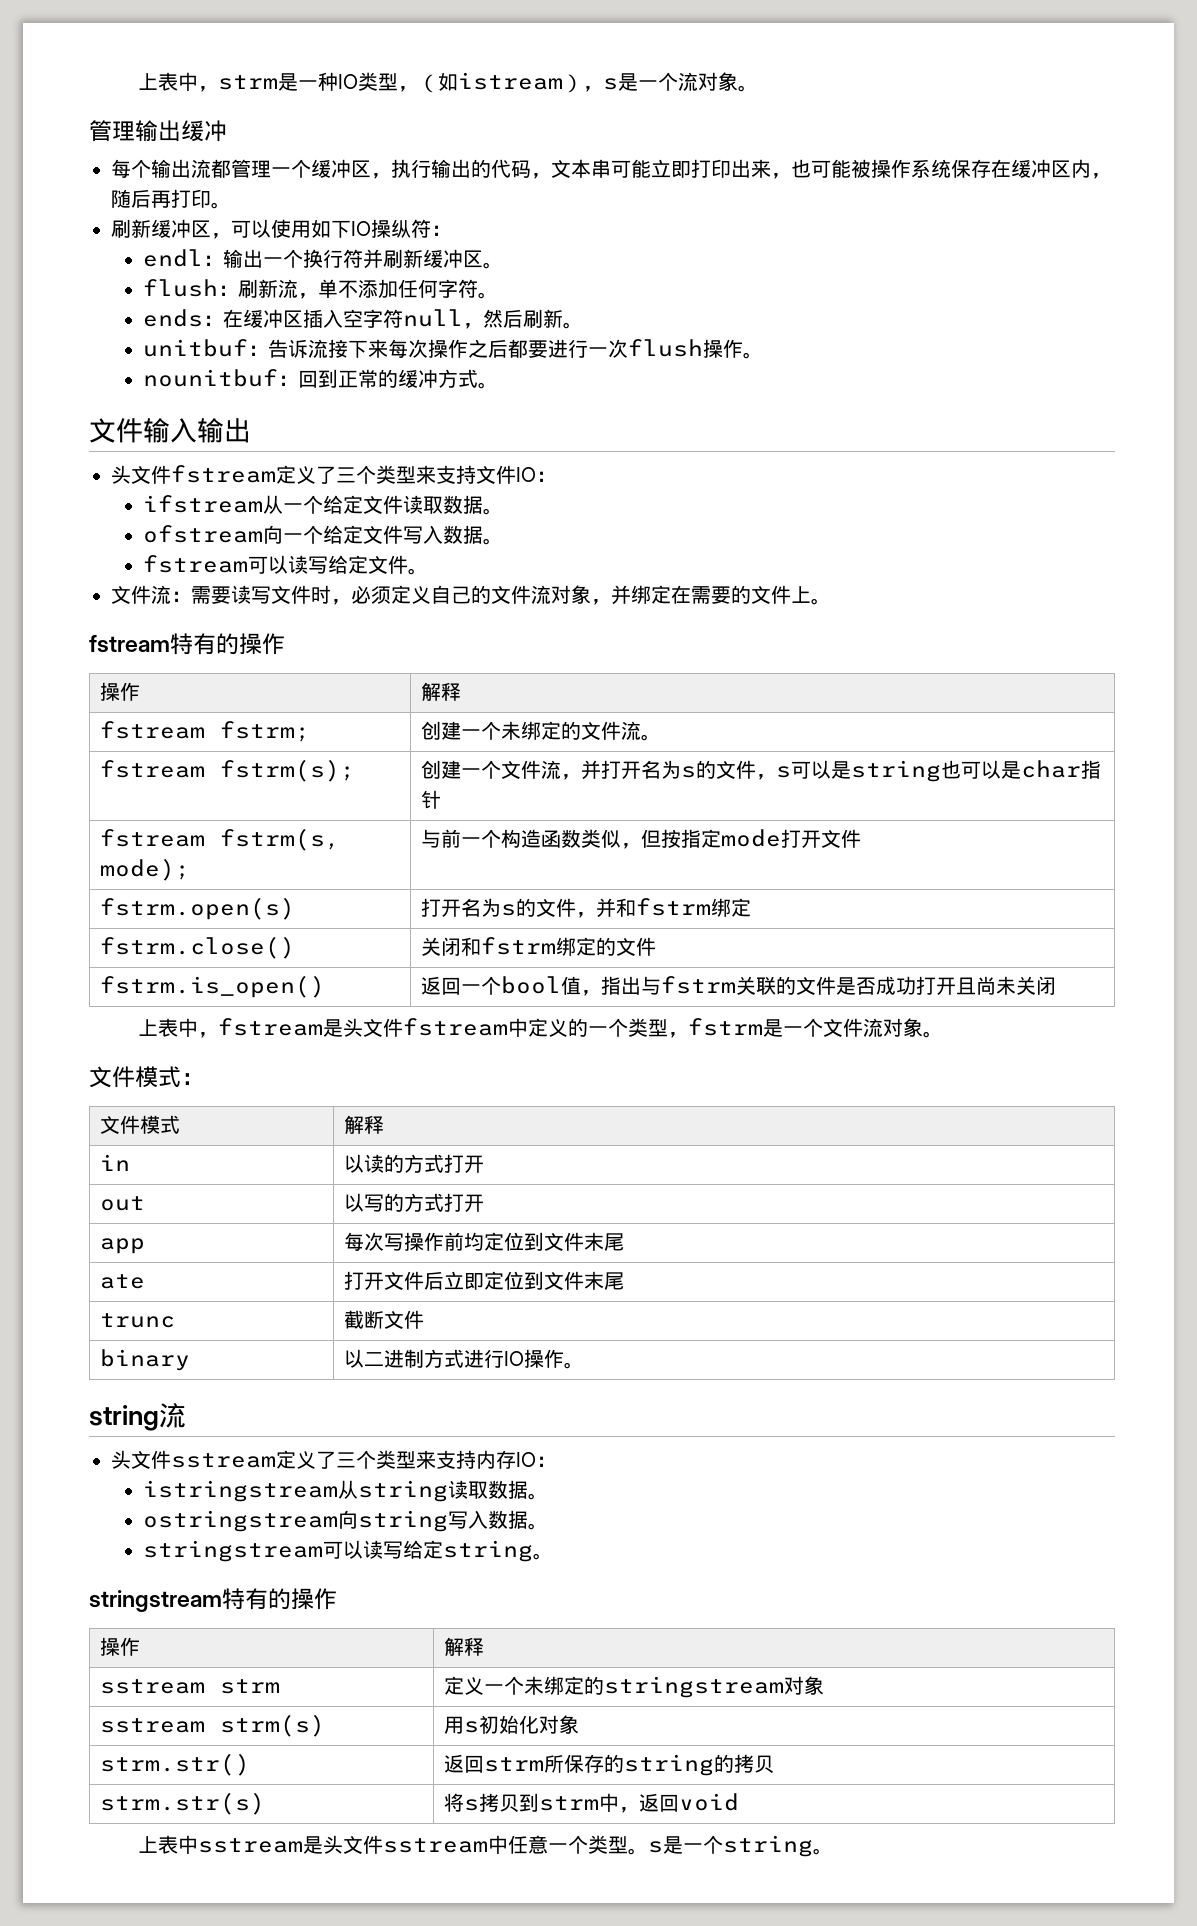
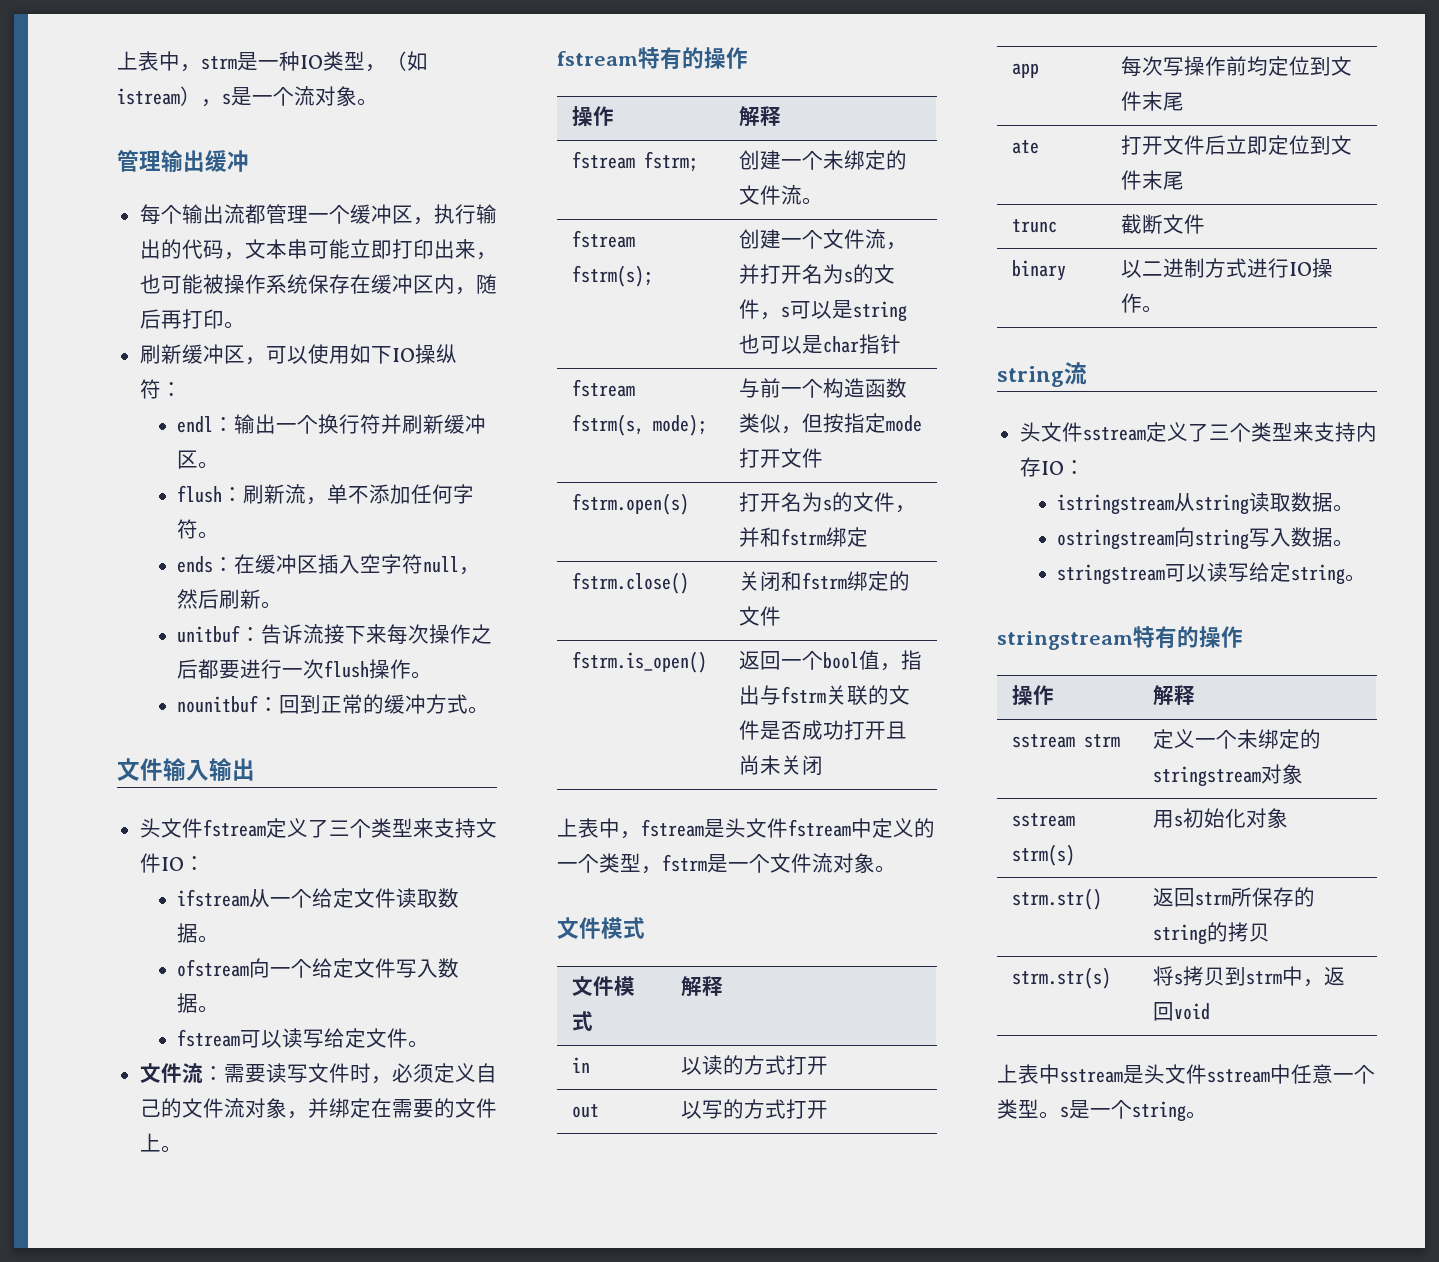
[181,1073,204,1085] ： -> (645, 928) none

